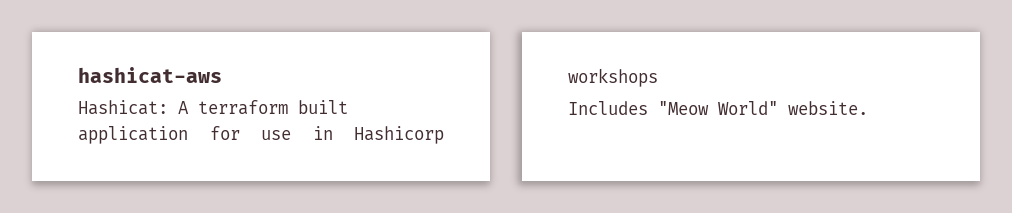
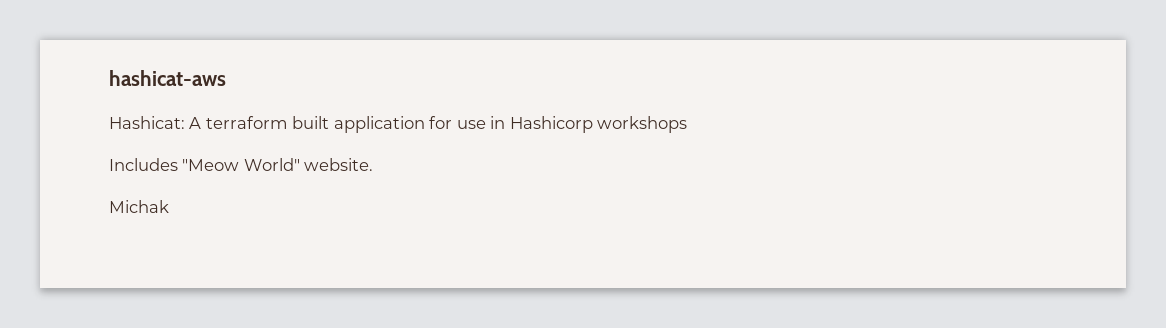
(868, 108) none -> [109,200,169,213] // Michak

